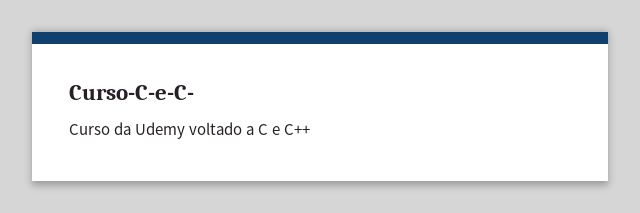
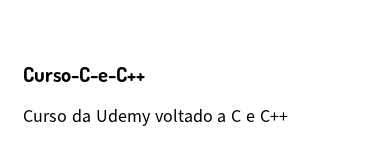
[69,85,194,100] Curso-C-e-C- -> [23,67,145,82] Curso-C-e-C++

